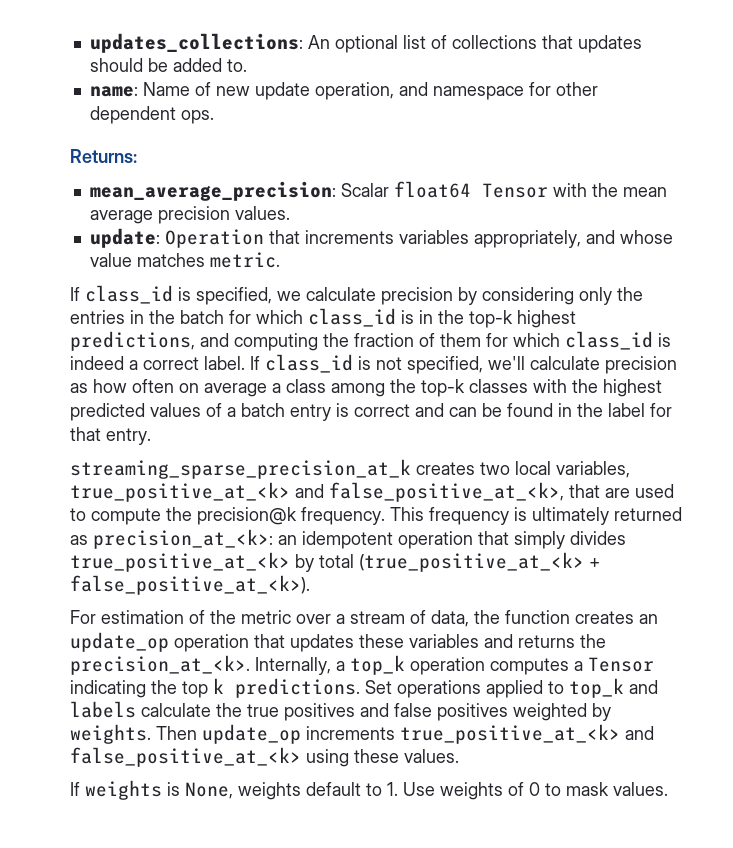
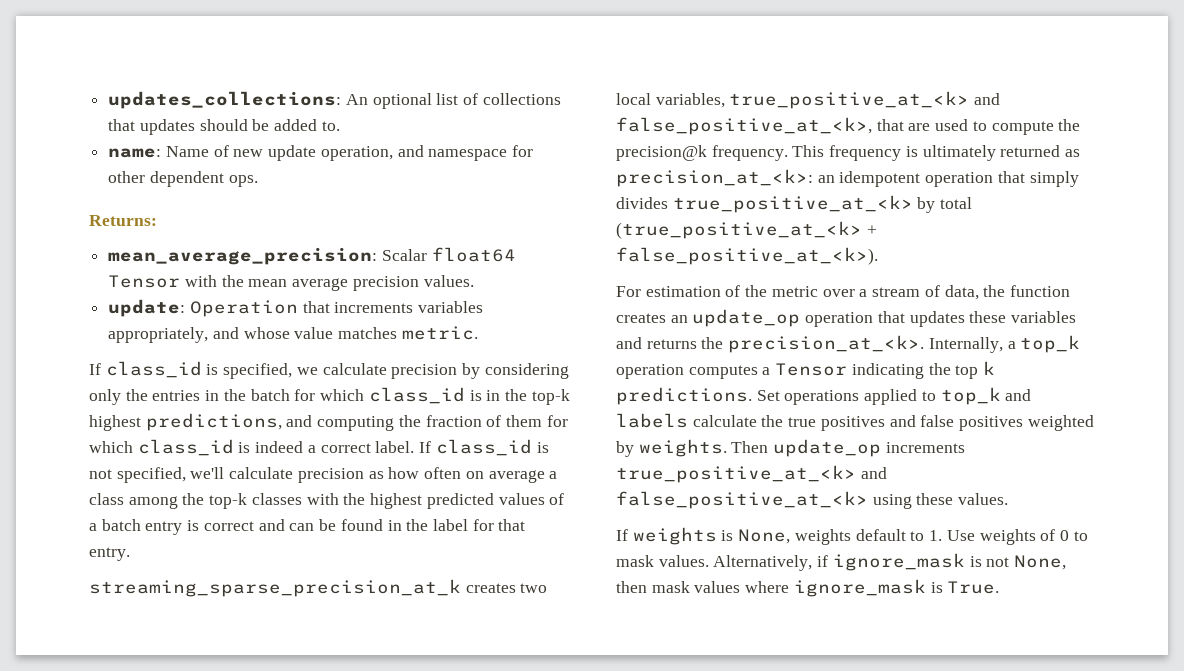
(668, 789) none -> [713,553,1067,571] [616,579,1000,597] Alternatively, if ignore_mask is not None, then mask values where ignore_mask is True.

